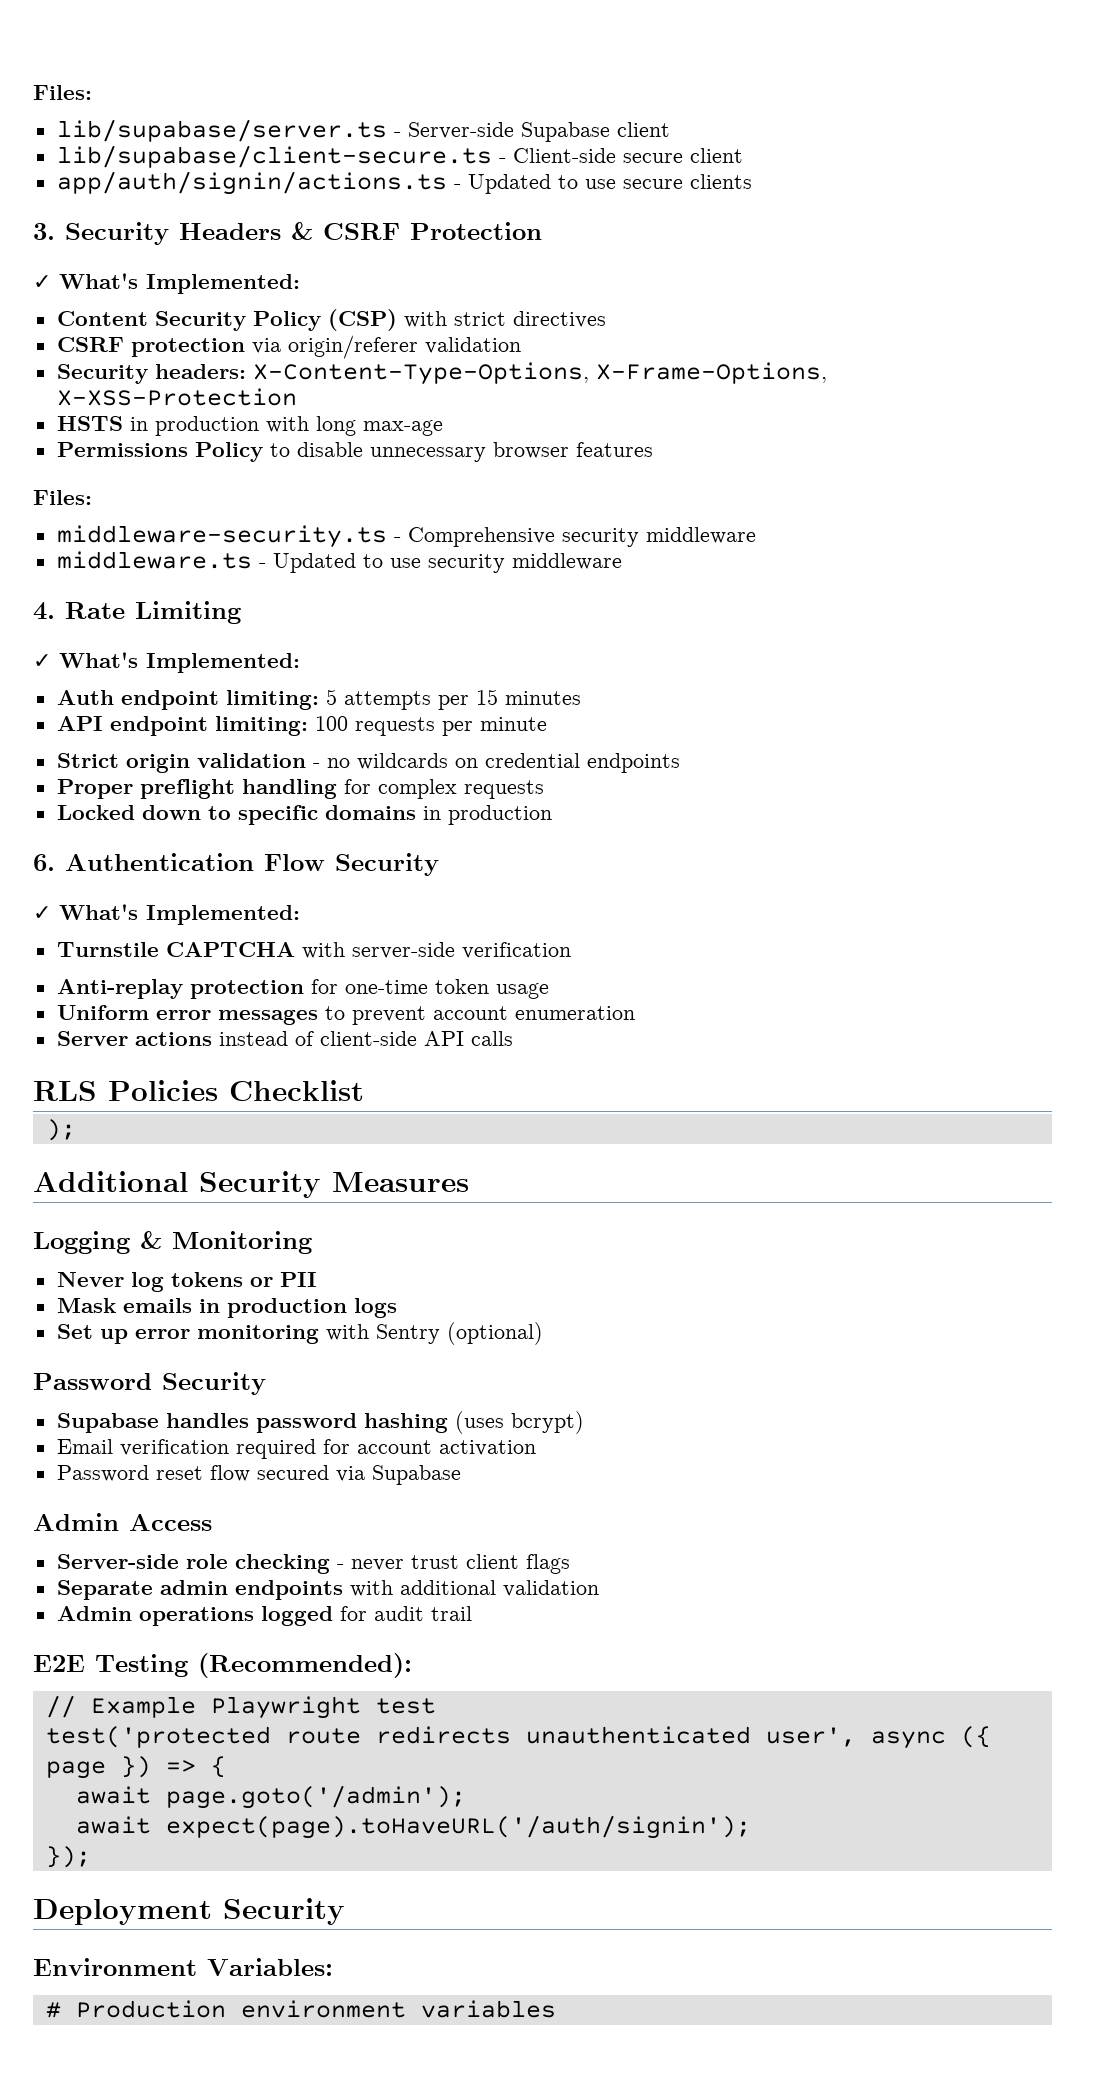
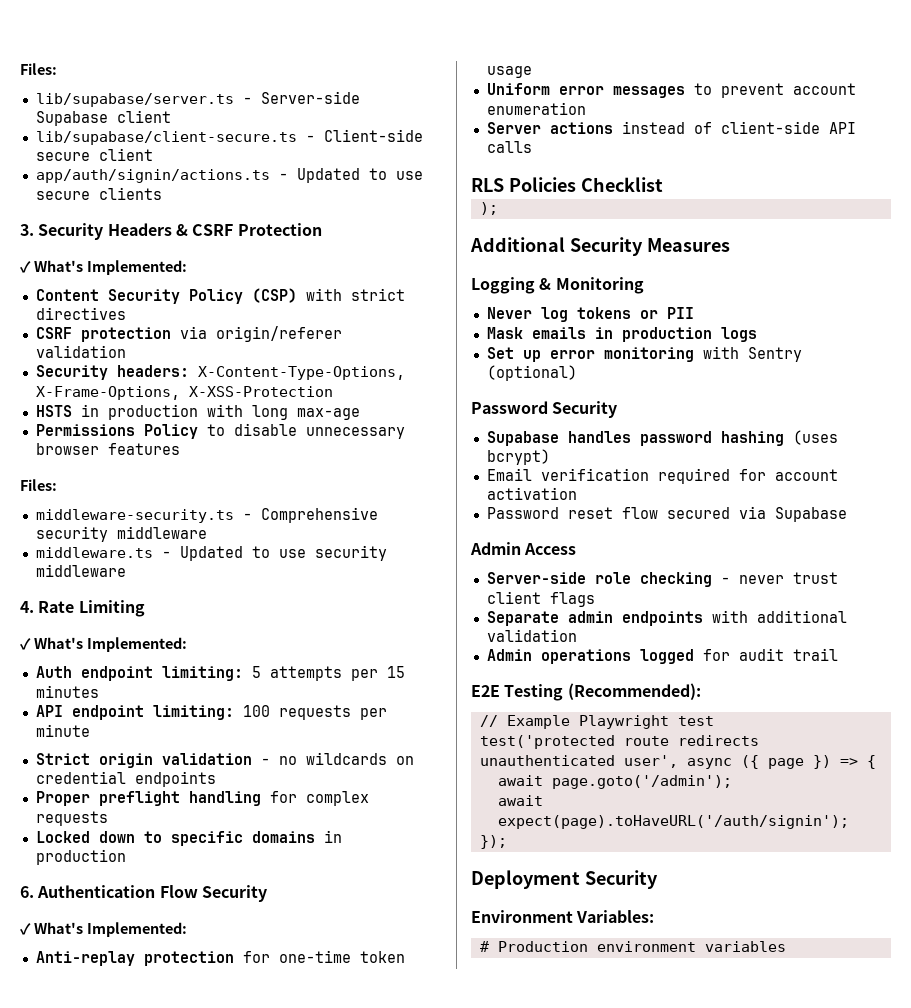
[56,942,571,959] // Turnstile CAPTCHA with server-side verification -> (187, 929) none

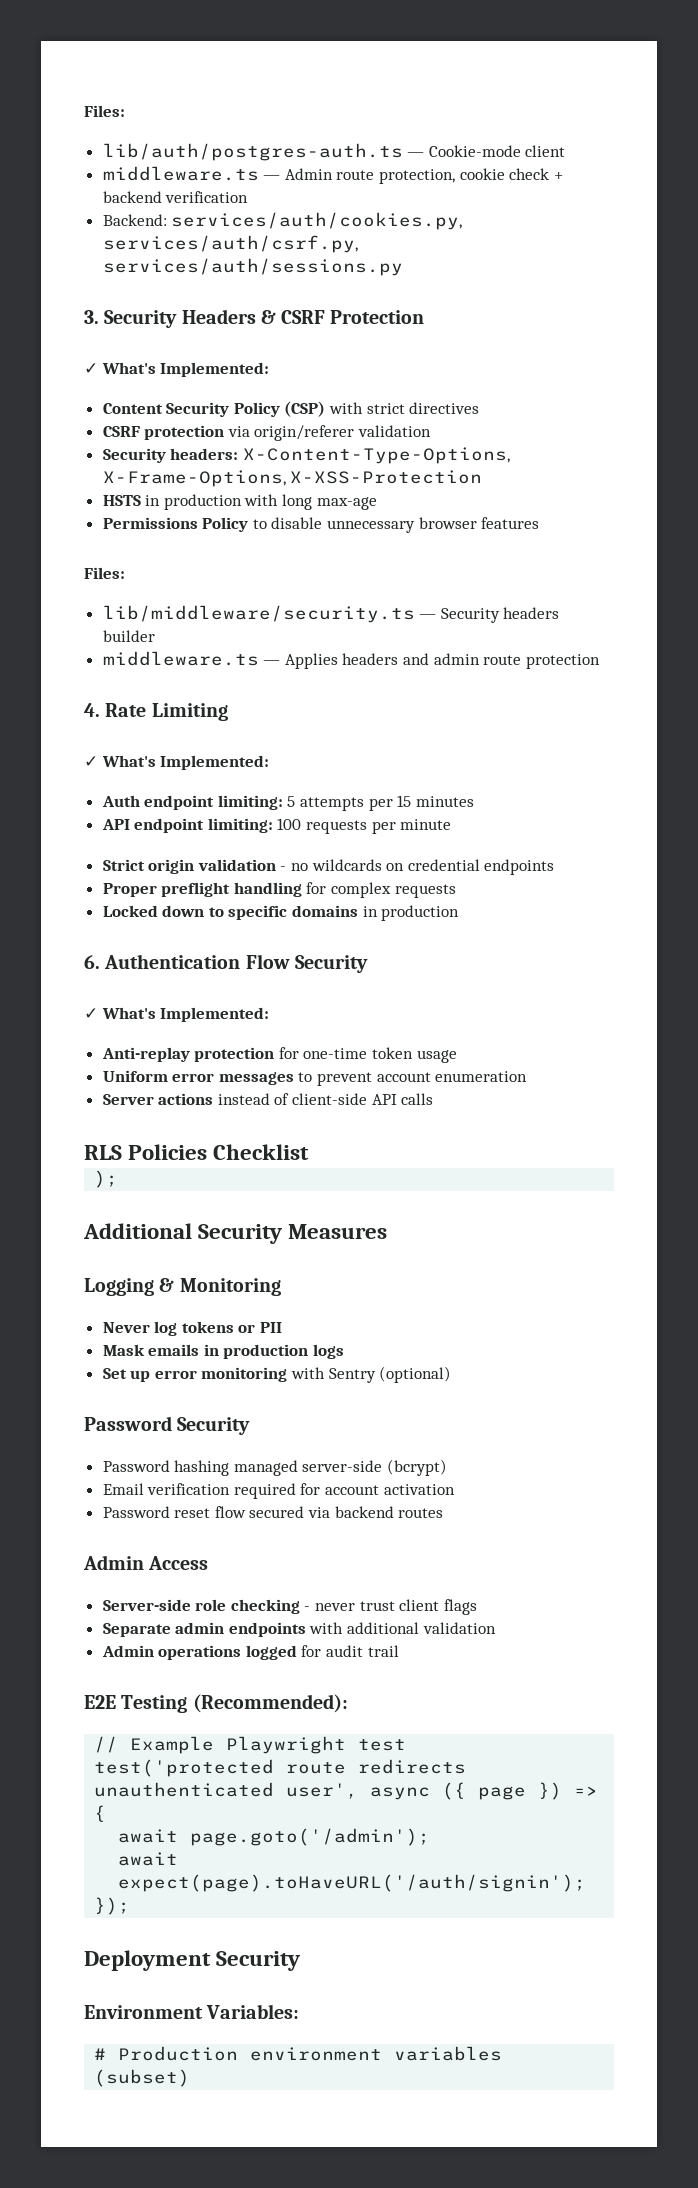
[20,63,57,75] [35,91,360,107] [35,110,171,126] [35,129,423,145] [35,148,153,161] [35,168,423,183] [35,187,162,200] Files: // lib/supabase/server.ts - Server-side Supabase client // lib/supabase/client-secure.ts - Client-side secure client // app/auth/signin/actions.ts - Updated to use secure clients -> [84,105,125,117] [102,143,566,161] [102,166,563,184] [102,191,249,203] [102,212,463,230] [102,235,358,253] [102,258,403,276] Files: // lib/auth/postgres-auth.ts — Cookie-mode client // middleware.ts — Admin route protection, cookie check + backend verification // Backend: services/auth/cookies.py, services/auth/csrf.py, services/auth/sessions.py
[35,507,378,523] [35,526,207,542] [35,545,387,561] [35,564,126,577] middleware-security.ts - Comprehensive security middleware // middleware.ts - Updated to use security middleware -> [102,605,560,623] [102,630,155,642] [102,651,600,669] lib/middleware/security.ts — Security headers builder // middleware.ts — Applies headers and admin route protection
[486,430,838,446] [486,449,550,465] Supabase handles password hashing (uses bcrypt) -> [102,1459,448,1476] Password hashing managed server-side (bcrypt)
[774,507,847,522] Supabase -> [334,1506,444,1518] backend routes
(786, 946) none -> [94,2069,191,2087] (subset)

